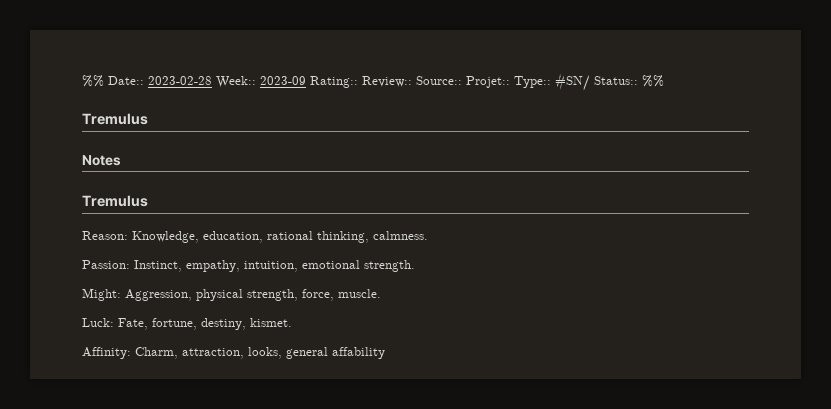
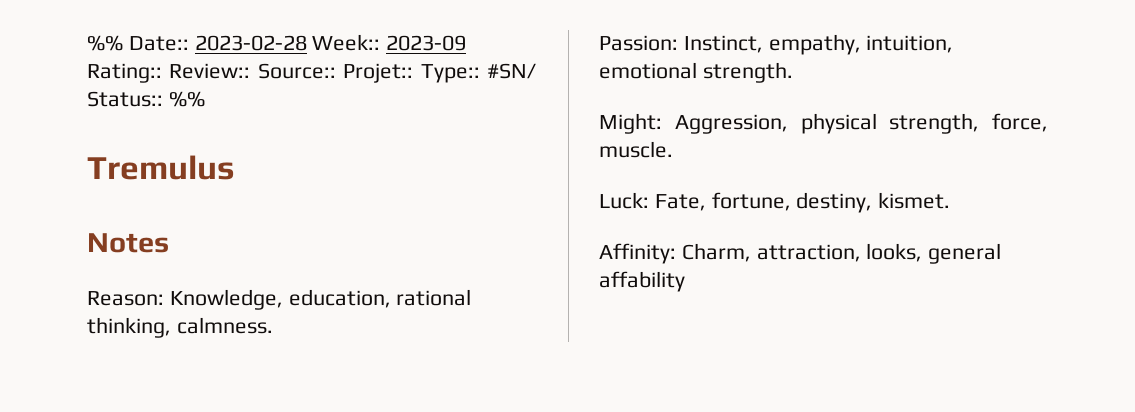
[82,195,148,207] // Tremulus -> (169, 243) none

